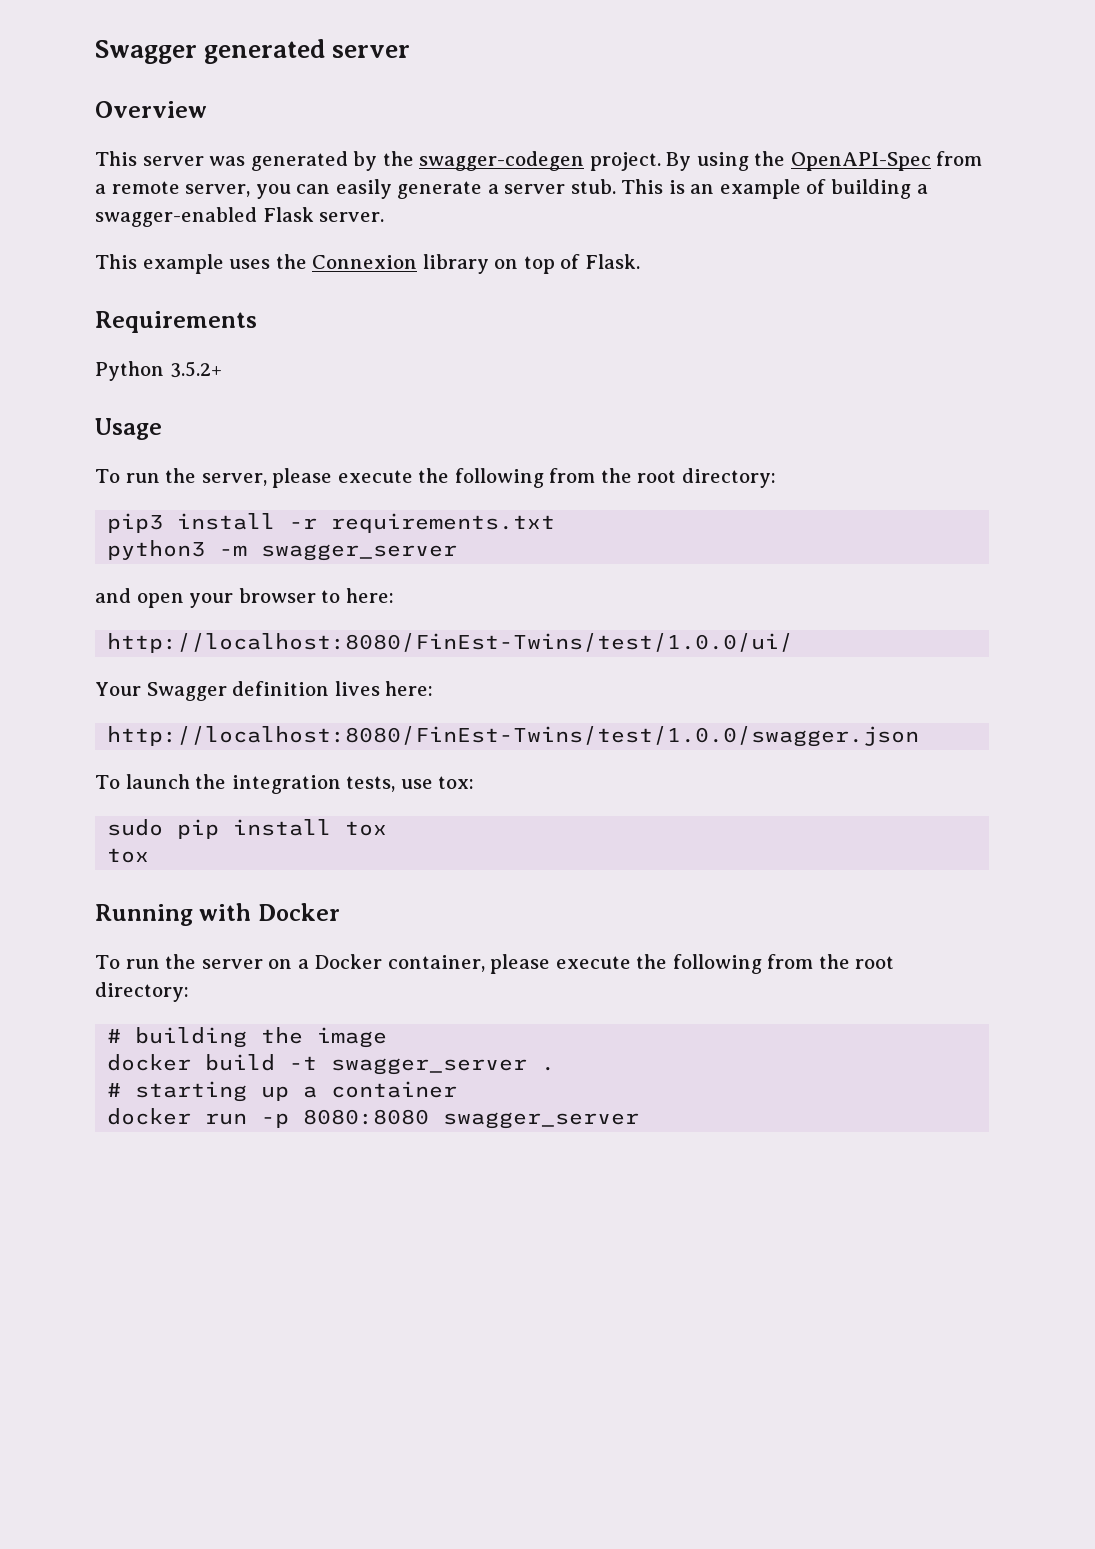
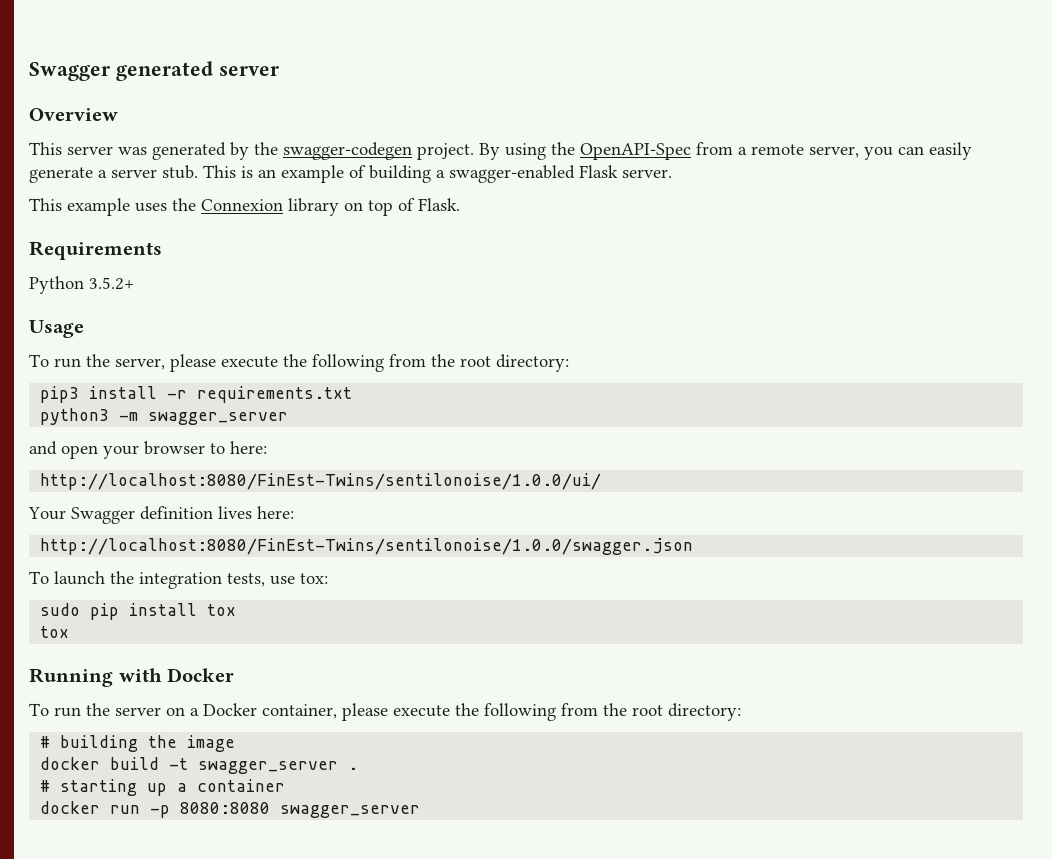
[107,633,794,653] http://localhost:8080/FinEst-Twins/test/1.0.0/ui/ -> [40,473,602,490] http://localhost:8080/FinEst-Twins/sentilonoise/1.0.0/ui/
[107,726,920,747] http://localhost:8080/FinEst-Twins/test/1.0.0/swagger.json -> [40,538,694,555] http://localhost:8080/FinEst-Twins/sentilonoise/1.0.0/swagger.json

